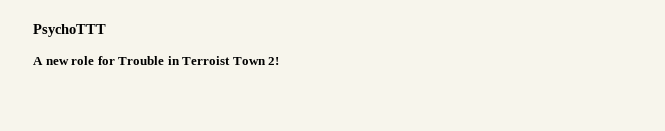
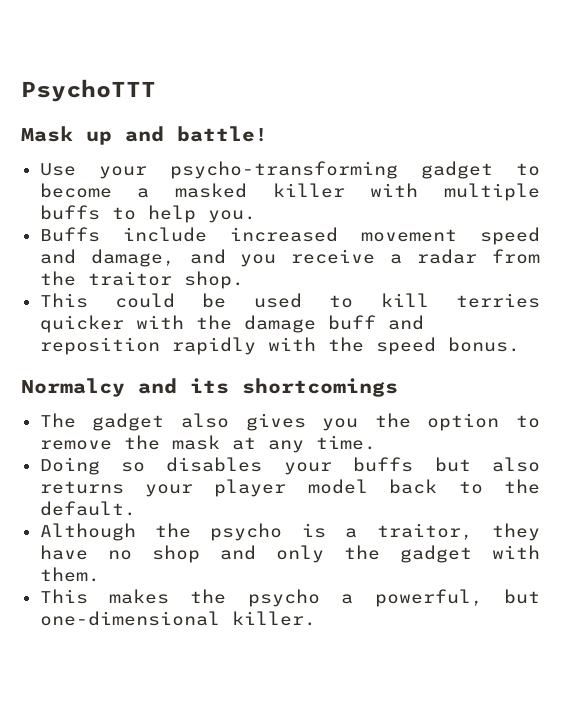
[33,56,280,65] A new role for Trouble in Terroist Town 2! -> [21,126,268,145] [39,161,540,179] [39,183,540,201] [39,205,256,223] [39,227,540,245] [39,249,540,267] [39,271,244,289] [39,293,540,308] [39,315,424,333] [39,337,520,355] [21,378,398,397] [39,413,540,431] [39,435,376,453] [39,457,540,475] [39,479,540,497] [39,501,136,516] [39,523,540,541] [39,545,540,563] [39,567,100,582] [39,589,540,607] [39,611,316,626] Mask up and battle! // Use your psycho-transforming gadget to become a masked killer with multiple buffs to help you. // Buffs include increased movement speed and damage, and you receive a radar from the traitor shop. // This could be used to kill terries quicker with the damage buff and reposition rapidly with the speed bonus. // Normalcy and its shortcomings // The gadget also gives you the option to remove the mask at any time. // Doing so disables your buffs but also returns your player model back to the default. // Although the psycho is a traitor, they have no shop and only the gadget with them. // This makes the psycho a powerful, but one-dimensional killer.

